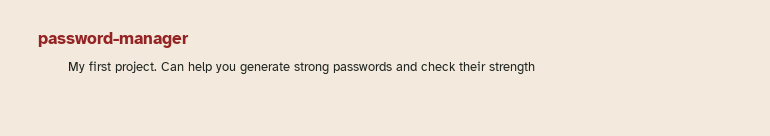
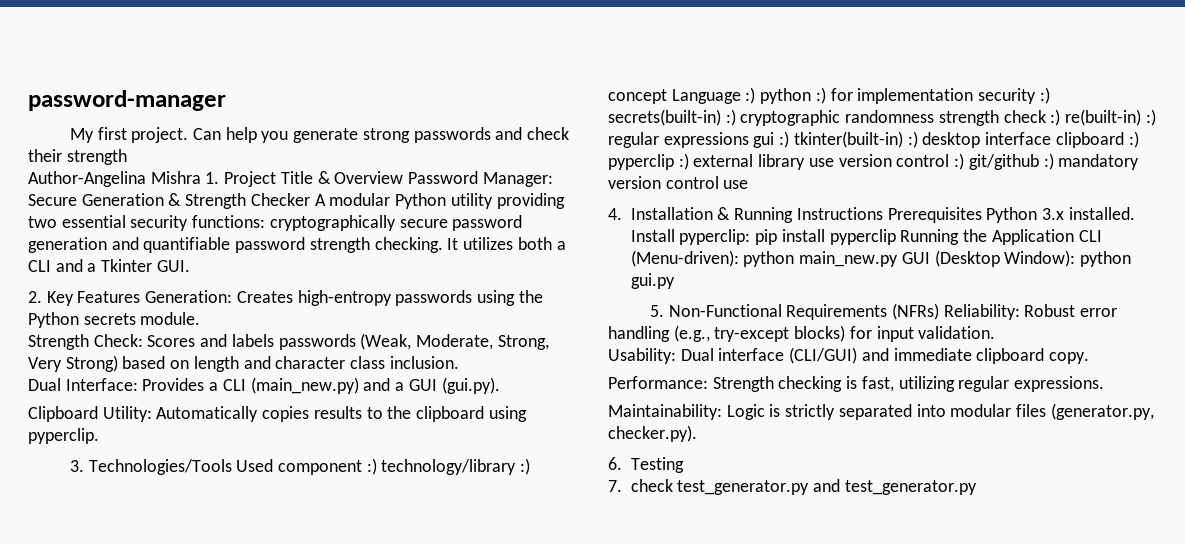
(535, 68) none -> [28,171,553,187] [28,193,565,209] [28,215,523,231] [28,237,566,253] [28,259,190,272] [28,290,543,306] [28,312,201,328] [28,333,549,350] [28,355,459,372] [28,377,500,394] [28,406,527,422] [28,428,99,444] [69,458,531,475] [608,87,1050,104] [608,109,1156,126] [608,131,1139,148] [608,153,1140,170] [608,176,749,189] [608,207,1135,223] [630,229,1102,245] [630,250,1132,267] [630,273,675,289] [649,303,1118,320] [608,325,996,342] [608,347,1090,364] [608,376,1105,392] [608,403,1154,420] [608,425,697,442] [608,457,684,473] [608,479,977,495] // Author-Angelina Mishra 1. Project Title & Overview Password Manager: Secure Generation & Strength Checker A modular Python utility providing two essential security functions: cryptographically secure password generation and quantifiable password strength checking. It utilizes both a CLI and a Tkinter GUI. // 2. Key Features Generation: Creates high-entropy passwords using the Python secrets module. // Strength Check: Scores and labels passwords (Weak, Moderate, Strong, Very Strong) based on length and character class inclusion. // Dual Interface: Provides a CLI (main_new.py) and a GUI (gui.py). // Clipboard Utility: Automatically copies results to the clipboard using pyperclip. // 3. Technologies/Tools Used component :) technology/library :) concept Language :) python :) for implementation security :) secrets(built-in) :) cryptographic randomness strength check :) re(built-in) :) regular expressions gui :) tkinter(built-in) :) desktop interface clipboard :) pyperclip :) external library use version control :) git/github :) mandatory version control use // 4. Installation & Running Instructions Prerequisites Python 3.x installed. Install pyperclip: pip install pyperclip Running the Application CLI (Menu-driven): python main_new.py GUI (Desktop Window): python gui.py // 5. Non-Functional Requirements (NFRs) Reliability: Robust error handling (e.g., try-except blocks) for input validation. // Usability: Dual interface (CLI/GUI) and immediate clipboard copy. // Performance: Strength checking is fast, utilizing regular expressions. // Maintainability: Logic is strictly separated into modular files (generator.py, checker.py). // 6. Testing // 7. check test_generator.py and test_generator.py

